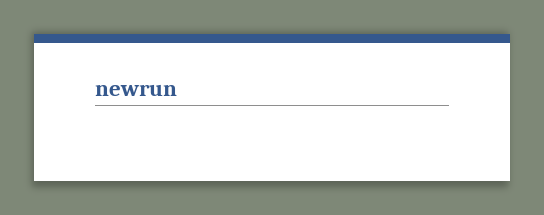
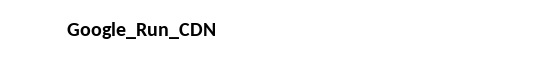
[95,84,177,96] newrun -> [67,22,216,39] Google_Run_CDN

